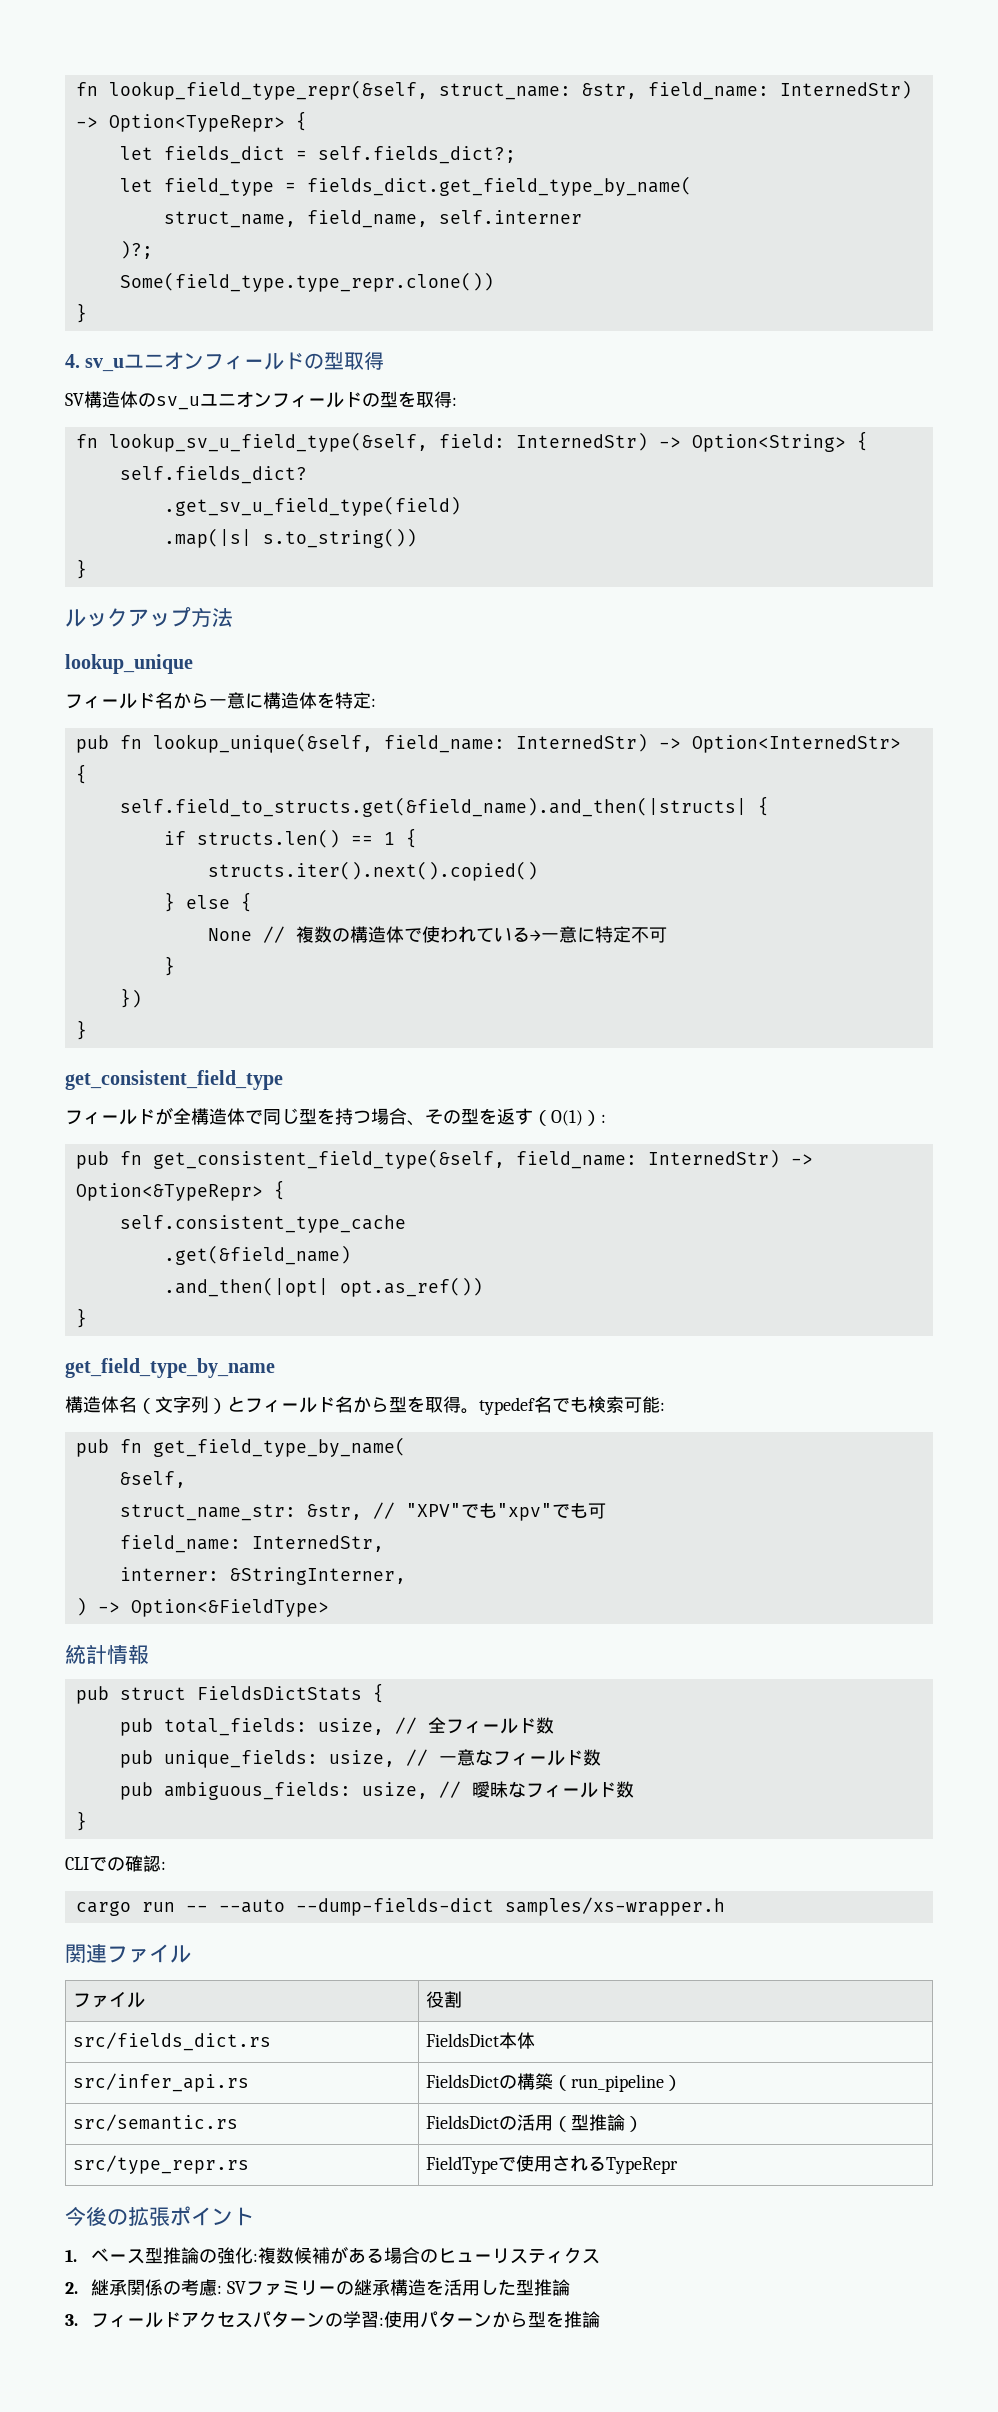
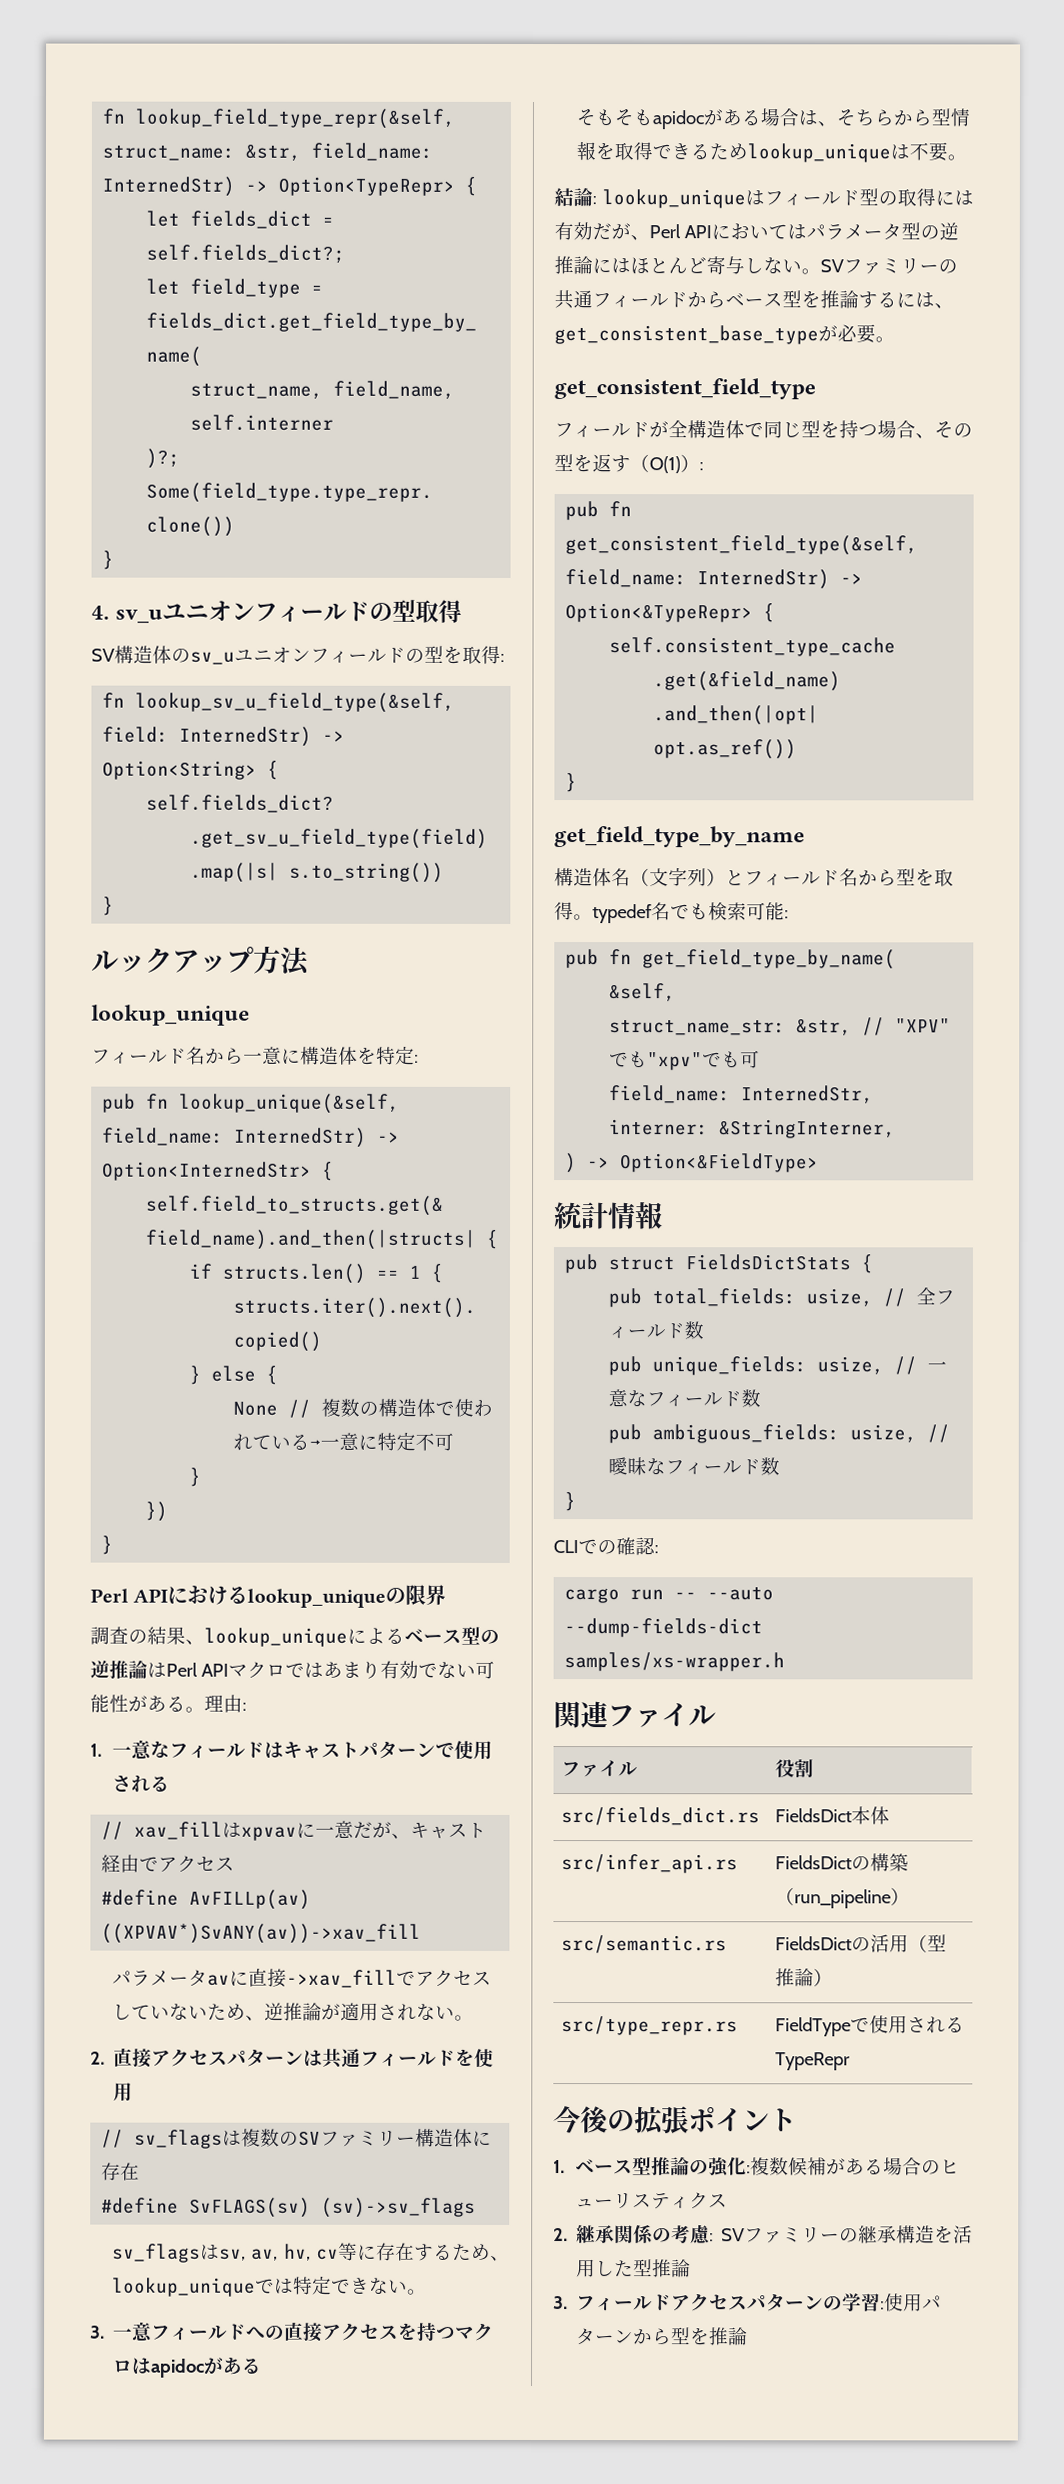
(87, 1030) none -> [90,1584,447,1608] [90,1626,500,1647] [90,1660,495,1679] [90,1694,247,1713] [90,1739,494,1760] [112,1774,171,1793] [101,1820,488,1841] [101,1854,236,1873] [101,1889,312,1910] [101,1923,422,1944] [112,1968,493,1988] [112,2002,475,2021] [90,2048,495,2068] [113,2082,134,2102] [101,2128,493,2149] [101,2162,141,2181] [101,2197,477,2218] [112,2242,510,2263] [112,2275,428,2297] [90,2321,495,2342] [113,2356,263,2378] [576,108,971,130] [576,141,968,163] [554,188,974,209] [554,222,959,241] [554,256,958,275] [554,290,954,310] [554,324,895,345] // Perl APIにおけるlookup_uniqueの限界 // 調査の結果、lookup_uniqueによるベース型の逆推論はPerl APIマクロではあまり有効でない可能性がある。理由: // 1.一意なフィールドはキャストパターンで使用される // // xav_fillはxpvavに一意だが、キャスト経由でアクセス // #define AvFILLp(av) ((XPVAV*)SvANY(av))->xav_fill // パラメータavに直接->xav_fillでアクセスしていないため、逆推論が適用されない。 // 2.直接アクセスパターンは共通フィールドを使用 // // sv_flagsは複数のSVファミリー構造体に存在 // #define SvFLAGS(sv) (sv)->sv_flags // sv_flagsはsv, av, hv, cv等に存在するため、lookup_uniqueでは特定できない。 // 3.一意フィールドへの直接アクセスを持つマクロはapidocがある // そもそもapidocがある場合は、そちらから型情報を取得できるためlookup_uniqueは不要。 // 結論: lookup_uniqueはフィールド型の取得には有効だが、Perl APIにおいてはパラメータ型の逆推論にはほとんど寄与しない。SVファミリーの共通フィールドからベース型を推論するには、get_consistent_base_typeが必要。

